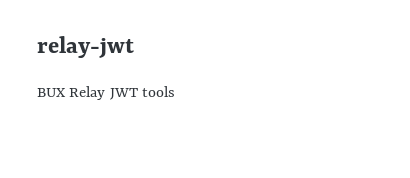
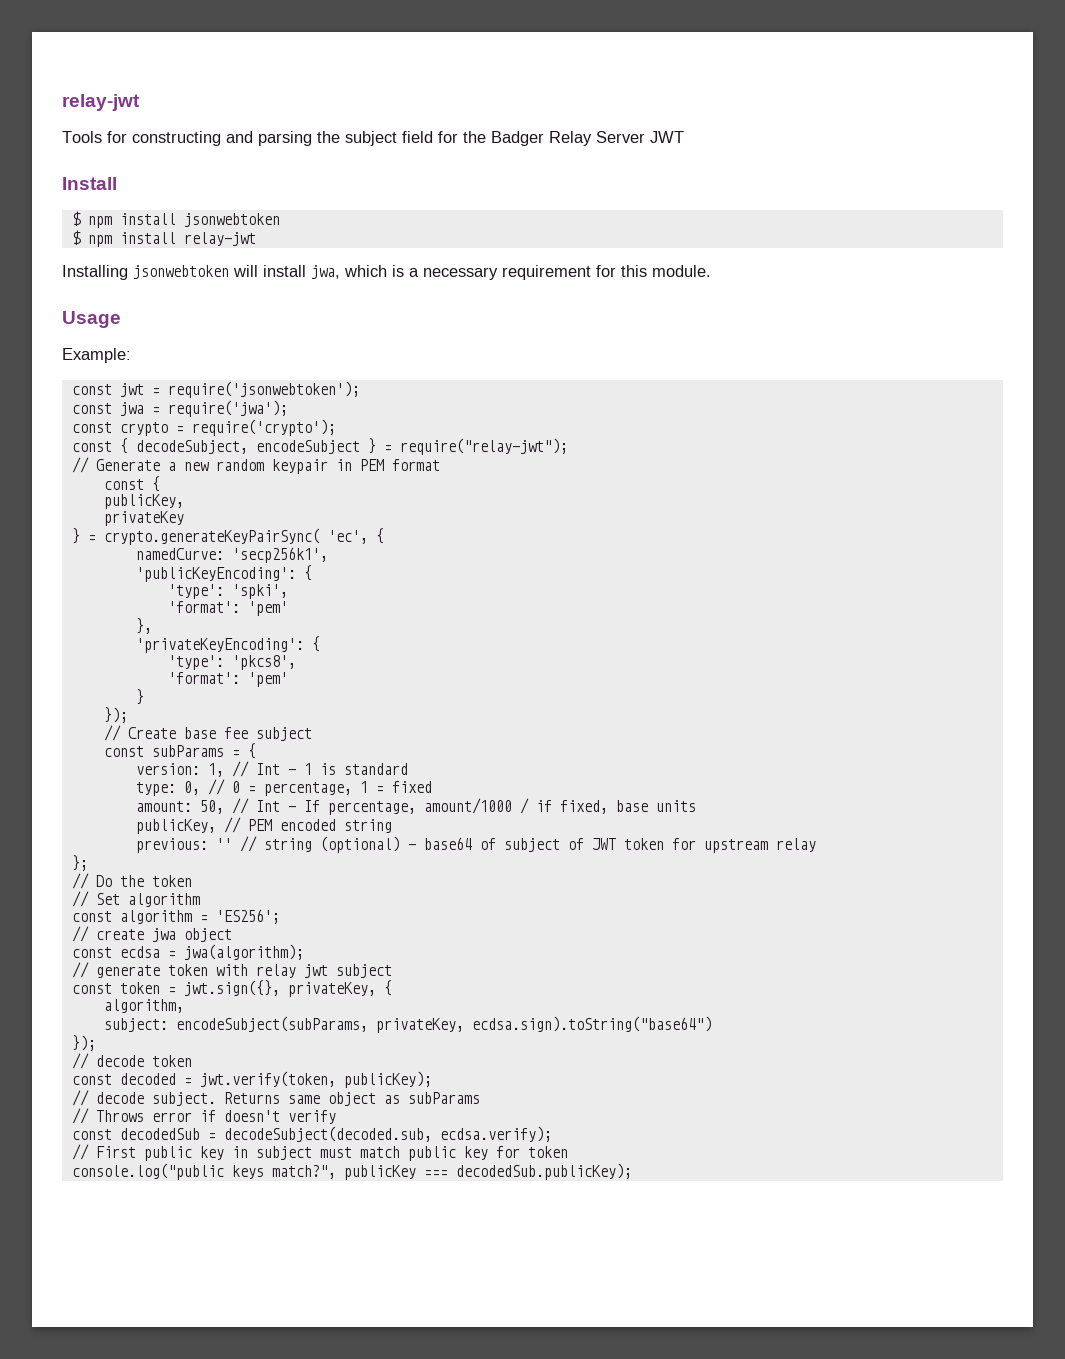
[37,36,134,58] [37,86,176,100] relay-jwt // BUX Relay JWT tools -> [62,94,140,111] [62,131,684,146] [62,177,117,190] [71,211,280,228] [71,230,256,247] [62,265,711,280] [62,311,121,328] [62,348,131,363] [71,381,360,398] [71,400,288,417] [71,419,336,436] [71,438,568,455] [71,457,440,474] [103,476,160,492] [103,494,184,509] [103,511,184,526] [71,528,384,545] [135,547,328,563] [135,565,312,582] [167,584,288,599] [167,601,288,616] [135,618,152,634] [135,636,320,653] [167,655,296,670] [167,672,288,687] [135,689,144,705] [103,707,128,723] [103,725,312,741] [103,743,256,759] [135,761,408,777] [135,779,432,796] [135,798,696,815] [135,817,392,834] [135,836,816,853] [71,855,88,871] [71,873,192,889] [71,891,200,907] [71,909,280,924] [71,926,232,942] [71,944,304,960] [71,962,392,978] [71,980,392,997] [103,999,184,1013] [103,1016,712,1033] [71,1035,96,1051] [71,1053,192,1069] [71,1071,432,1088] [71,1090,480,1106] [71,1108,336,1124] [71,1126,552,1142] [71,1144,568,1161] [71,1163,632,1180] relay-jwt // Tools for constructing and parsing the subject field for the Badger Relay Server JWT // Install // $ npm install jsonwebtoken // $ npm install relay-jwt // Installing jsonwebtoken will install jwa, which is a necessary requirement for this module. // Usage // Example: // const jwt = require('jsonwebtoken'); // const jwa = require('jwa'); // const crypto = require('crypto'); // const { decodeSubject, encodeSubject } = require("relay-jwt"); // // Generate a new random keypair in PEM format // const { // publicKey, // privateKey // } = crypto.generateKeyPairSync( 'ec', { // namedCurve: 'secp256k1', // 'publicKeyEncoding': { // 'type': 'spki', // 'format': 'pem' // }, // 'privateKeyEncoding': { // 'type': 'pkcs8', // 'format': 'pem' // } // }); // // Create base fee subject // const subParams = { // version: 1, // Int - 1 is standard // type: 0, // 0 = percentage, 1 = fixed // amount: 50, // Int - If percentage, amount/1000 / if fixed, base units // publicKey, // PEM encoded string // previous: '' // string (optional) - base64 of subject of JWT token for upstream relay // }; // // Do the token // // Set algorithm // const algorithm = 'ES256'; // // create jwa object // const ecdsa = jwa(algorithm); // // generate token with relay jwt subject // const token = jwt.sign({}, privateKey, { // algorithm, // subject: encodeSubject(subParams, privateKey, ecdsa.sign).toString("base64") // }); // // decode token // const decoded = jwt.verify(token, publicKey); // // decode subject. Returns same object as subParams // // Throws error if doesn't verify // const decodedSub = decodeSubject(decoded.sub, ecdsa.verify); // // First public key in subject must match public key for token // console.log("public keys match?", publicKey === decodedSub.publicKey);

